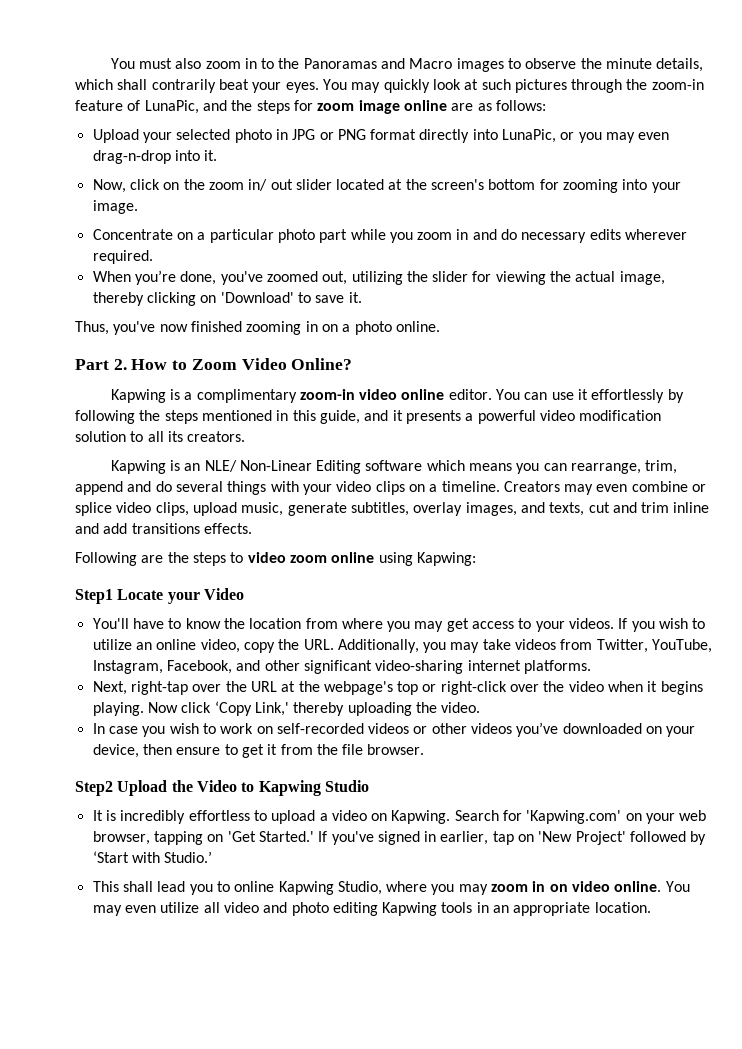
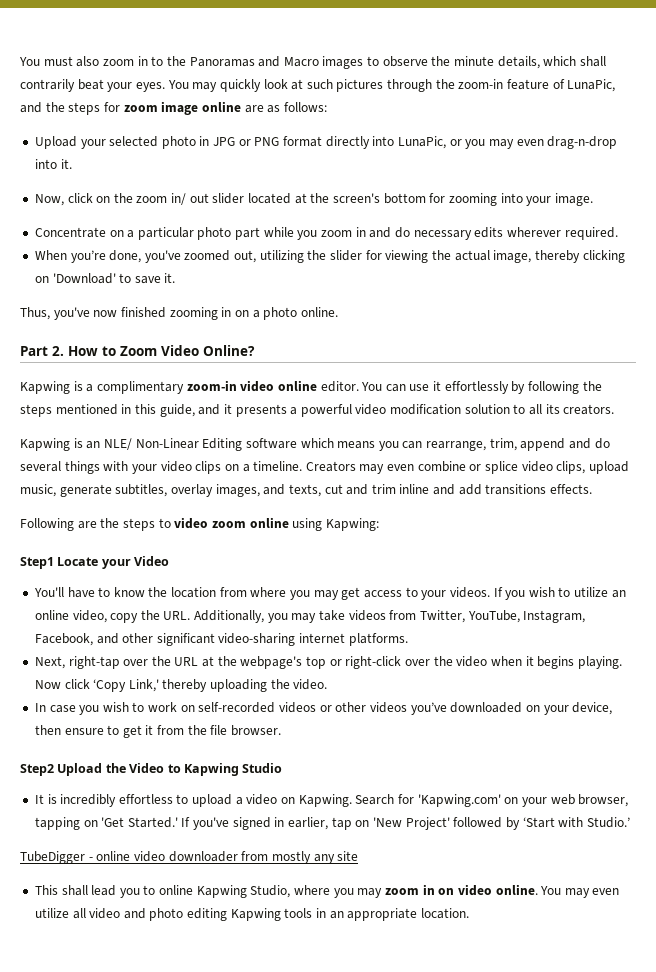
(213, 857) none -> [20,851,359,864] // TubeDigger - online video downloader from mostly any site

